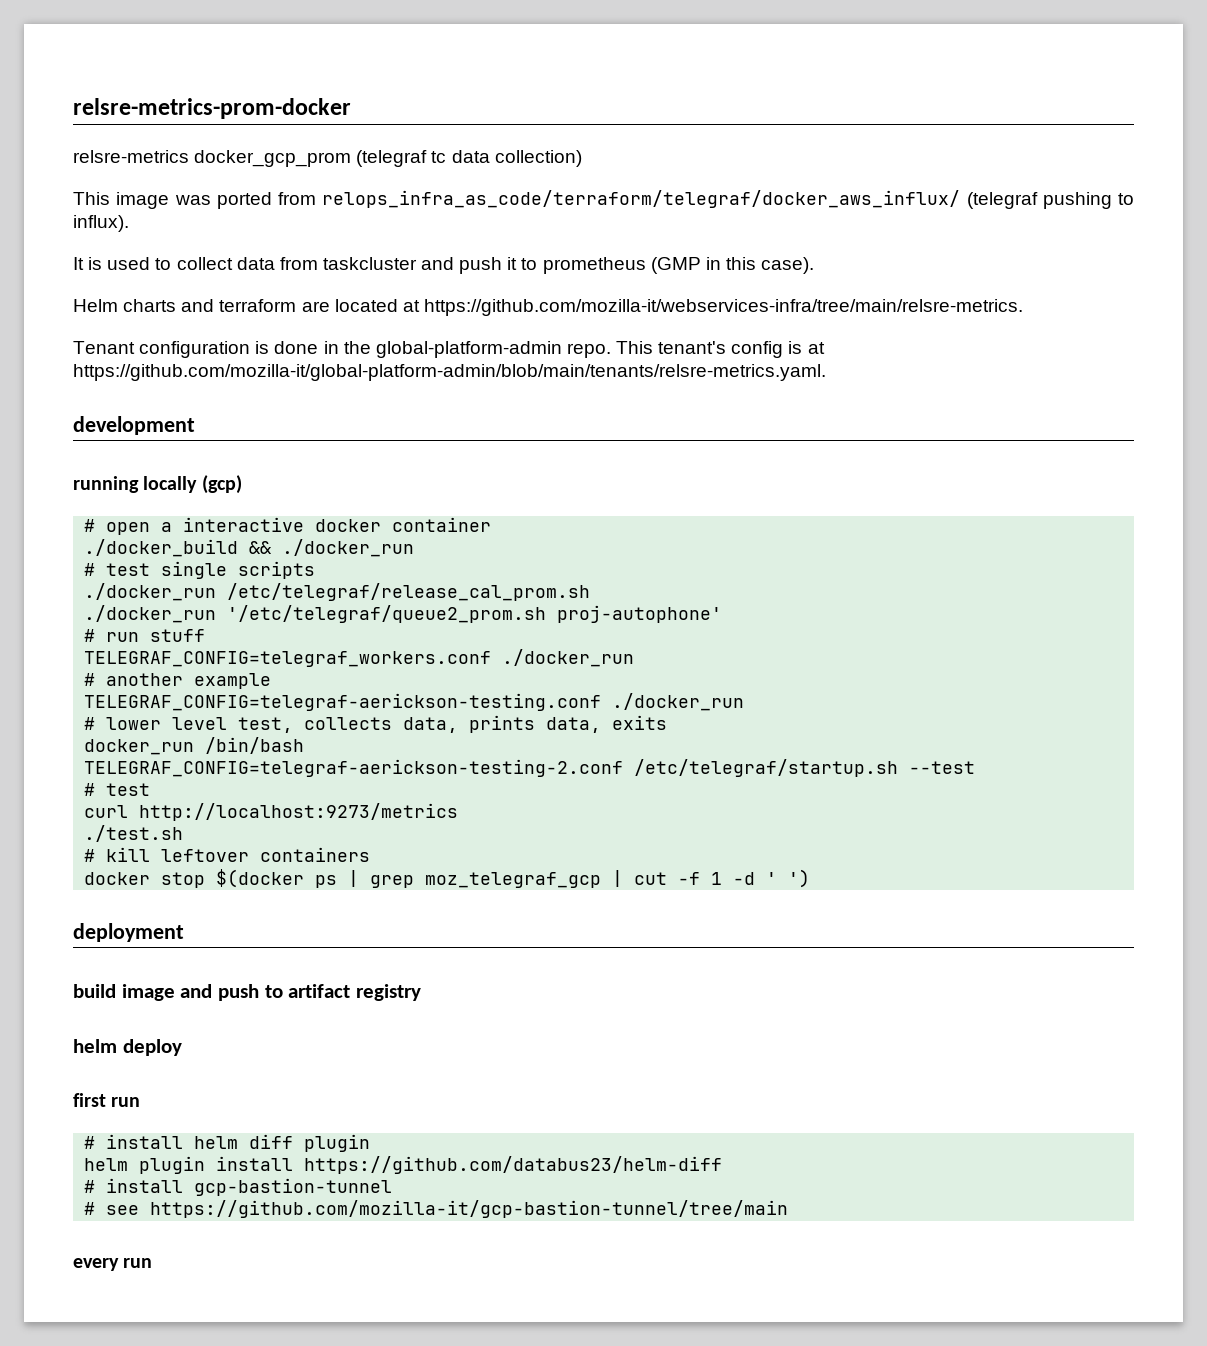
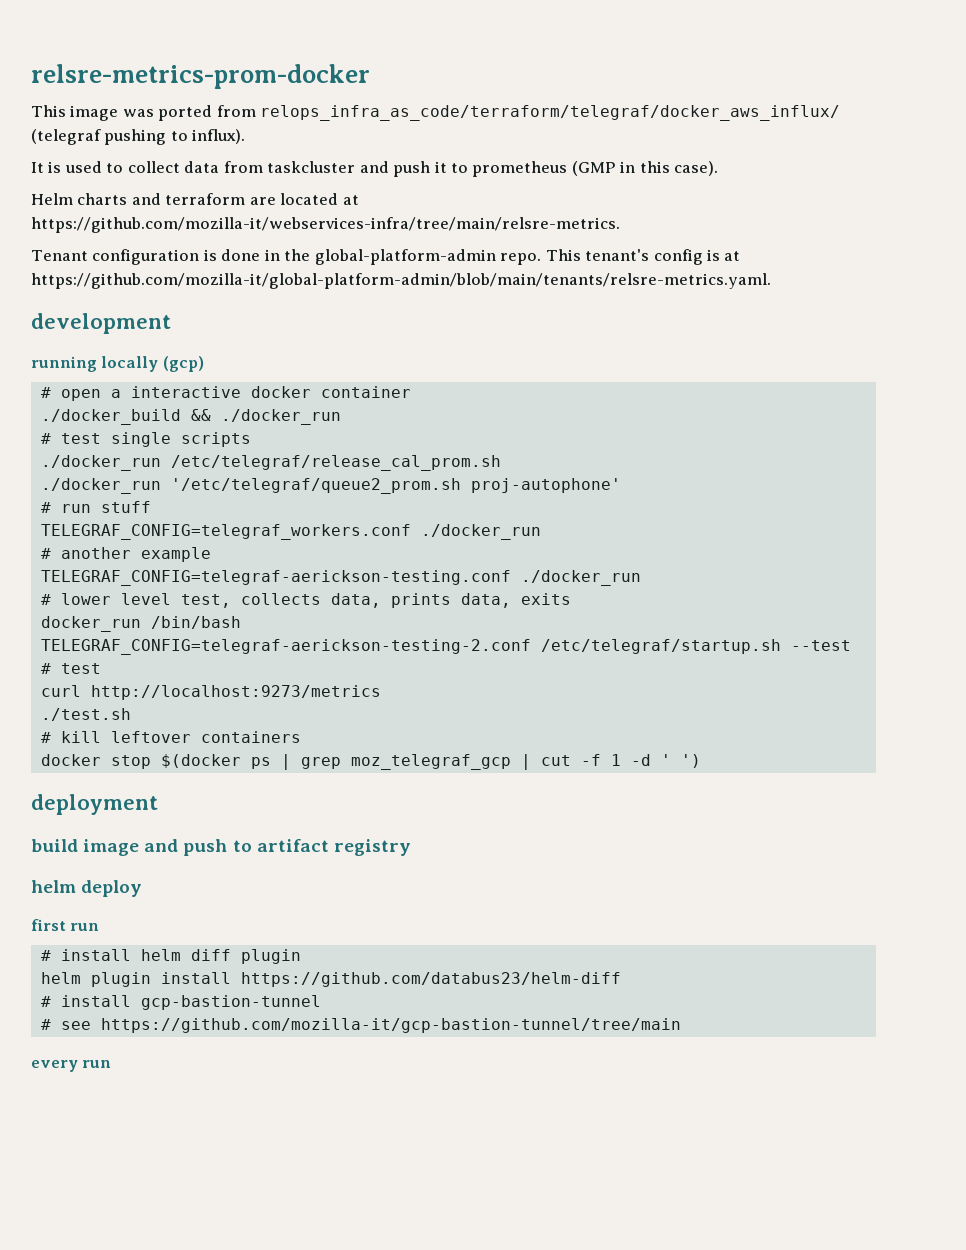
[73,150,582,167] // relsre-metrics docker_gcp_prom (telegraf tc data collection) -> (370, 76) none

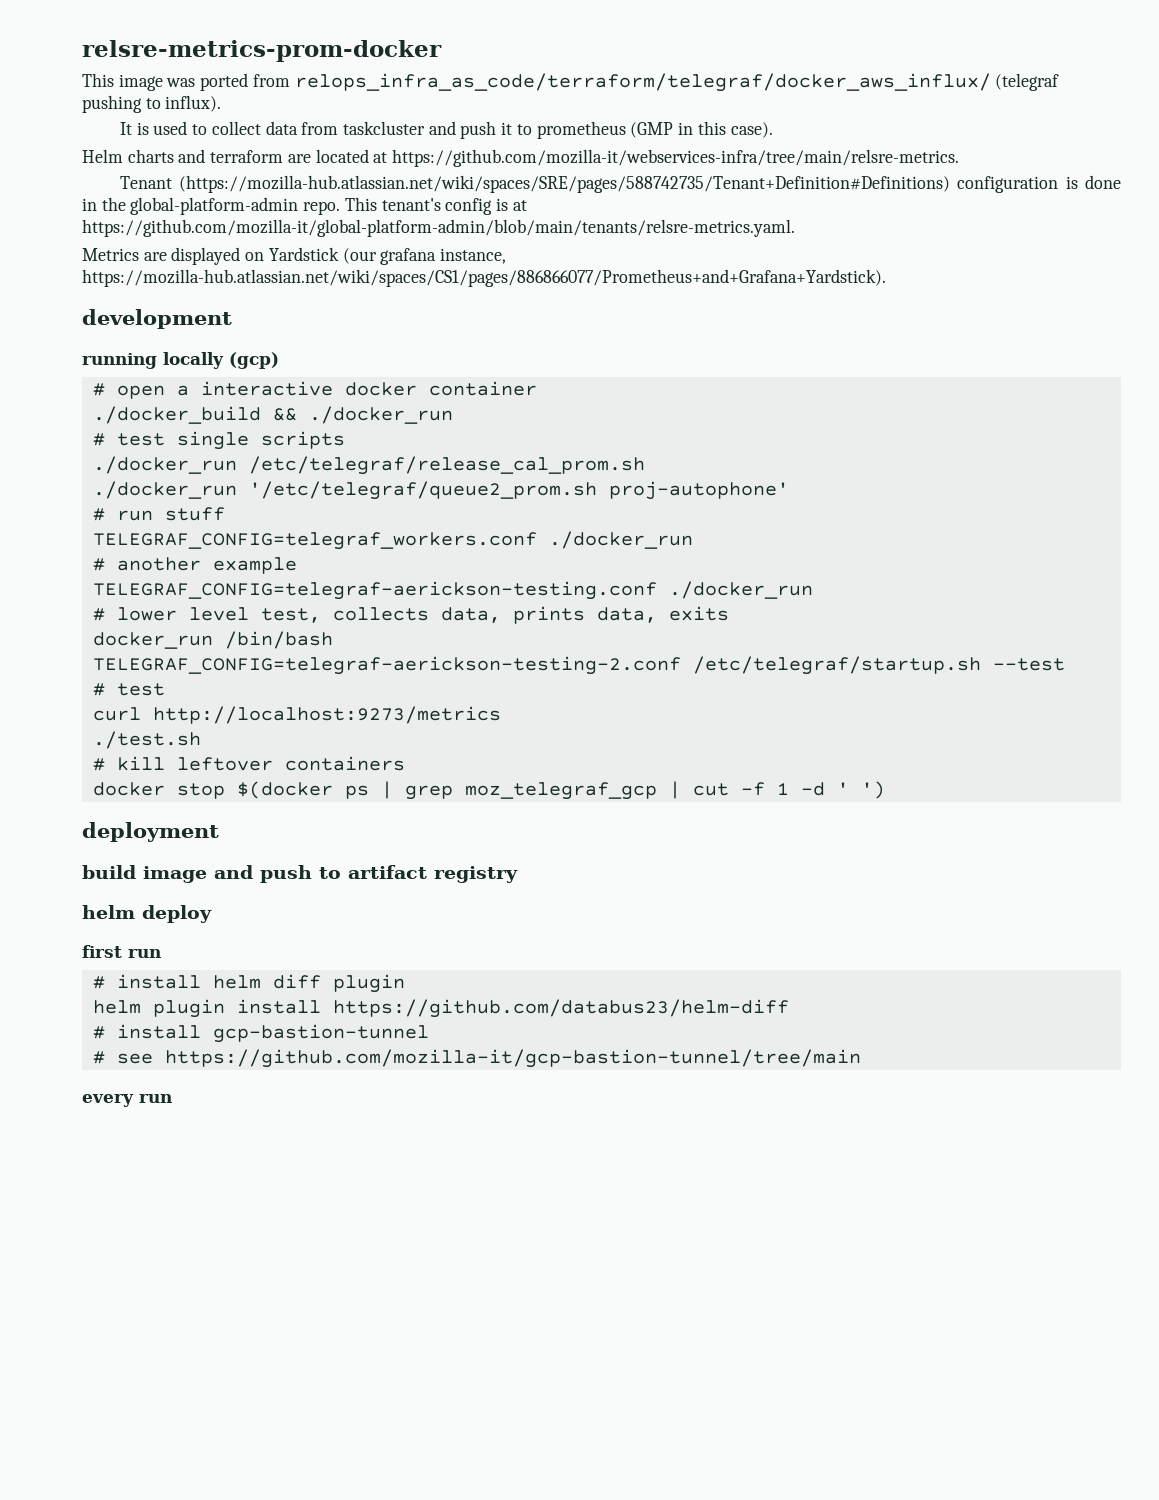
(88, 255) none -> [179,175,951,193] (https://mozilla-hub.atlassian.net/wiki/spaces/SRE/pages/588742735/Tenant+Definition#Definitions)
(771, 281) none -> [82,247,507,265] [82,269,886,287] // Metrics are displayed on Yardstick (our grafana instance, https://mozilla-hub.atlassian.net/wiki/spaces/CS1/pages/886866077/Prometheus+and+Grafana+Yardstick).

